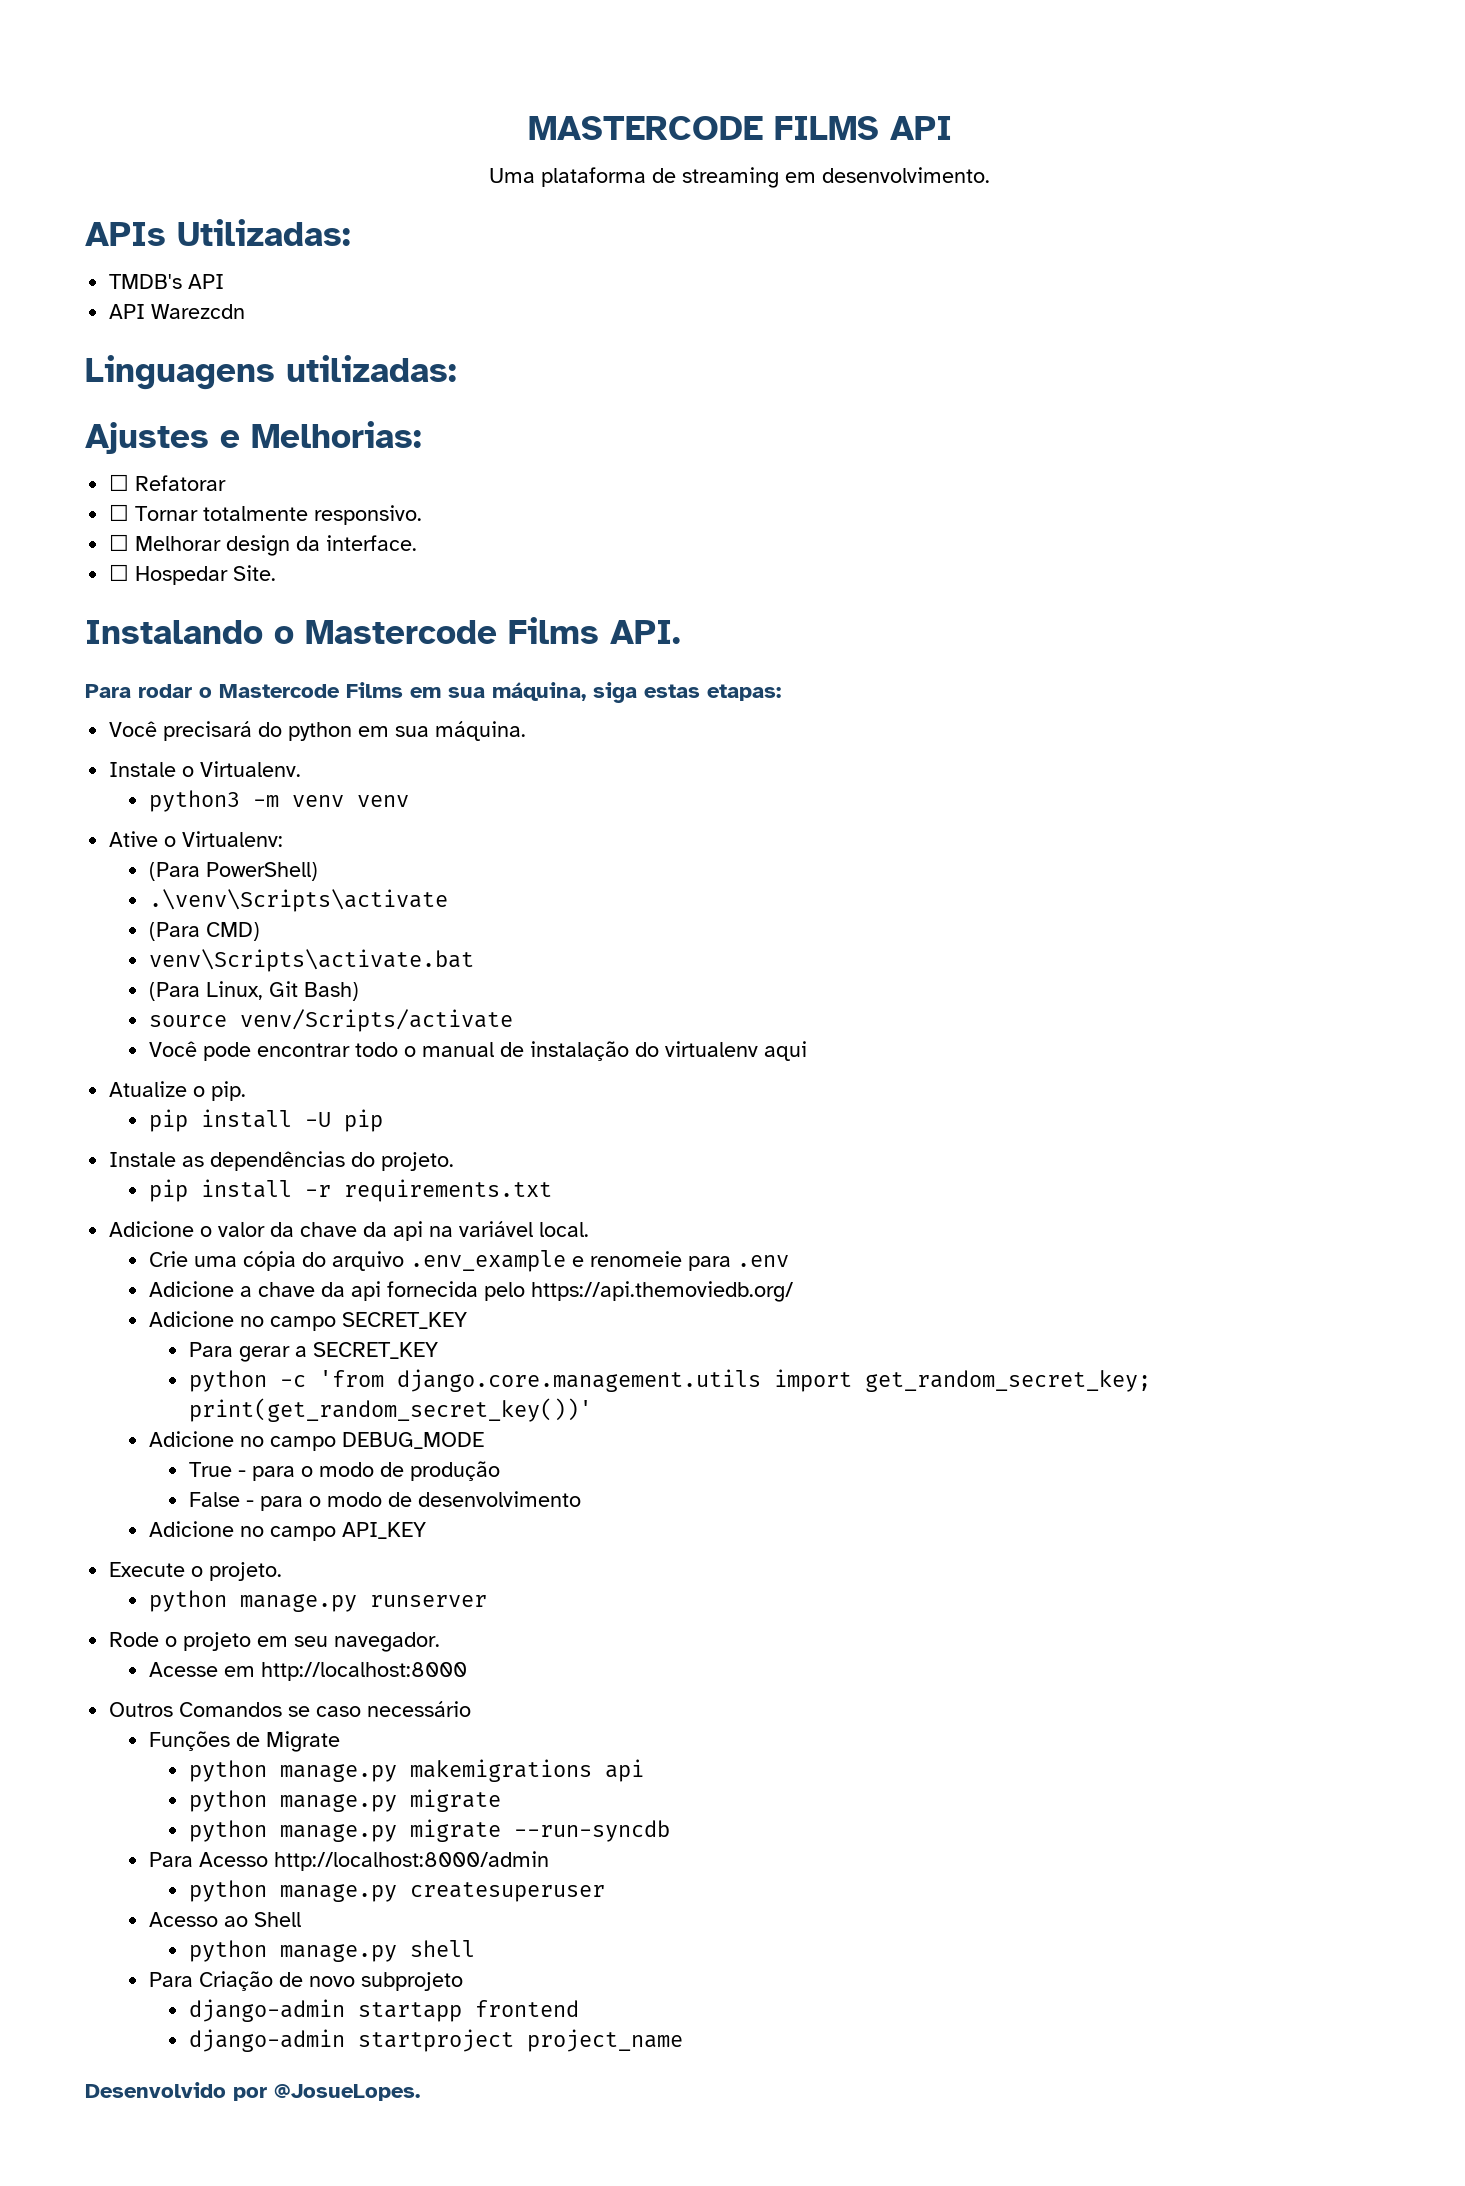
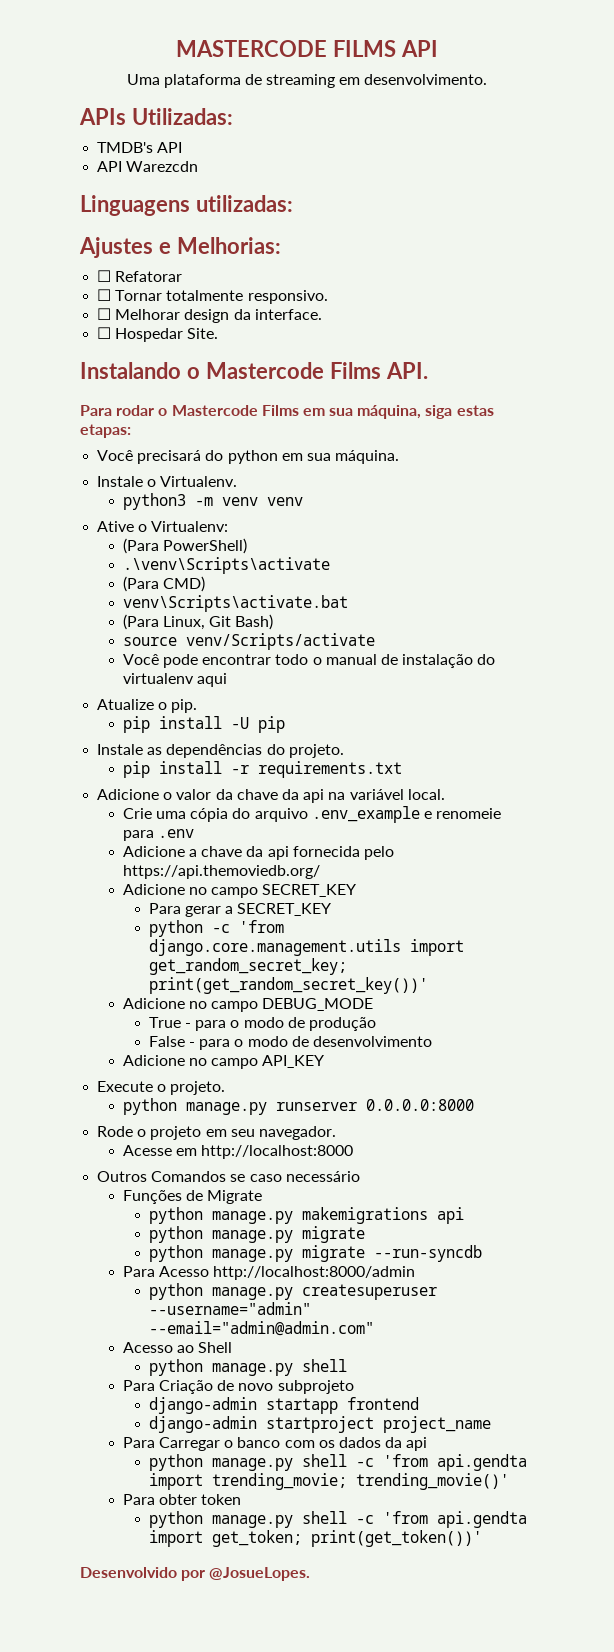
(487, 1601) none -> [365,1099,474,1111] 0.0.0.0:8000
(605, 1892) none -> [148,1302,311,1315] [148,1321,374,1336] --username="admin" --email="admin@admin.com"
(683, 2040) none -> [122,1437,428,1451] [148,1454,527,1471] [148,1473,509,1490] [122,1494,242,1505] [148,1511,527,1528] [148,1530,482,1547] // Para Carregar o banco com os dados da api // python manage.py shell -c 'from api.gendta import trending_movie; trending_movie()' // Para obter token // python manage.py shell -c 'from api.gendta import get_token; print(get_token())'

